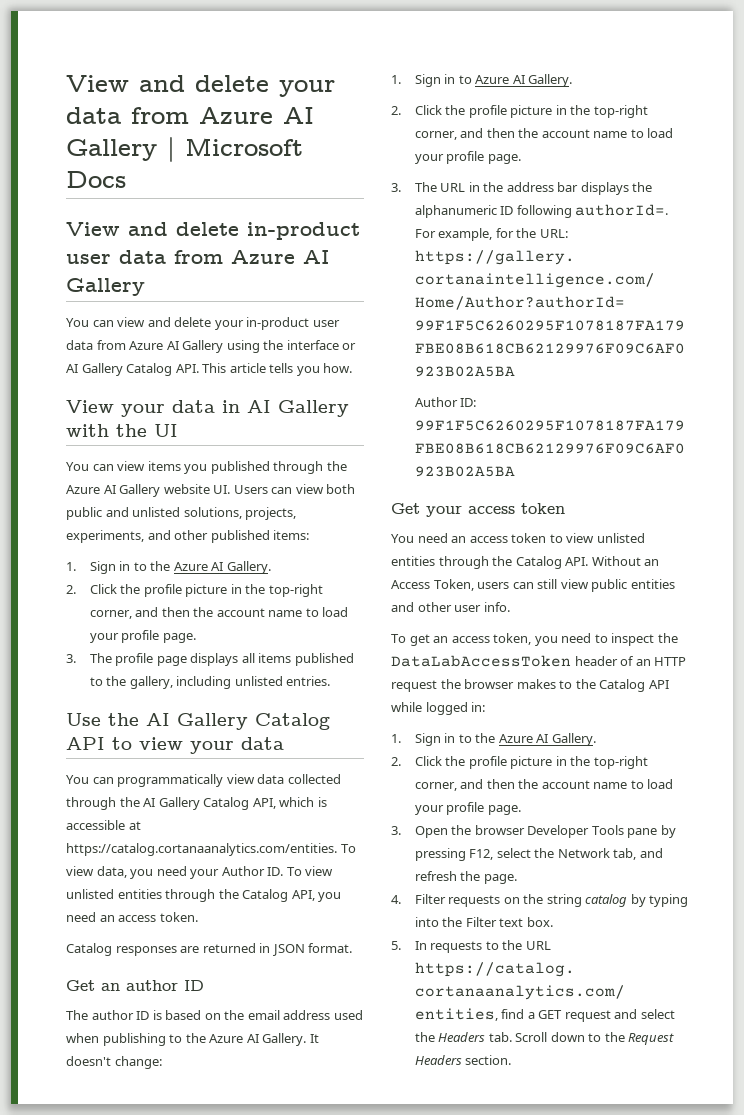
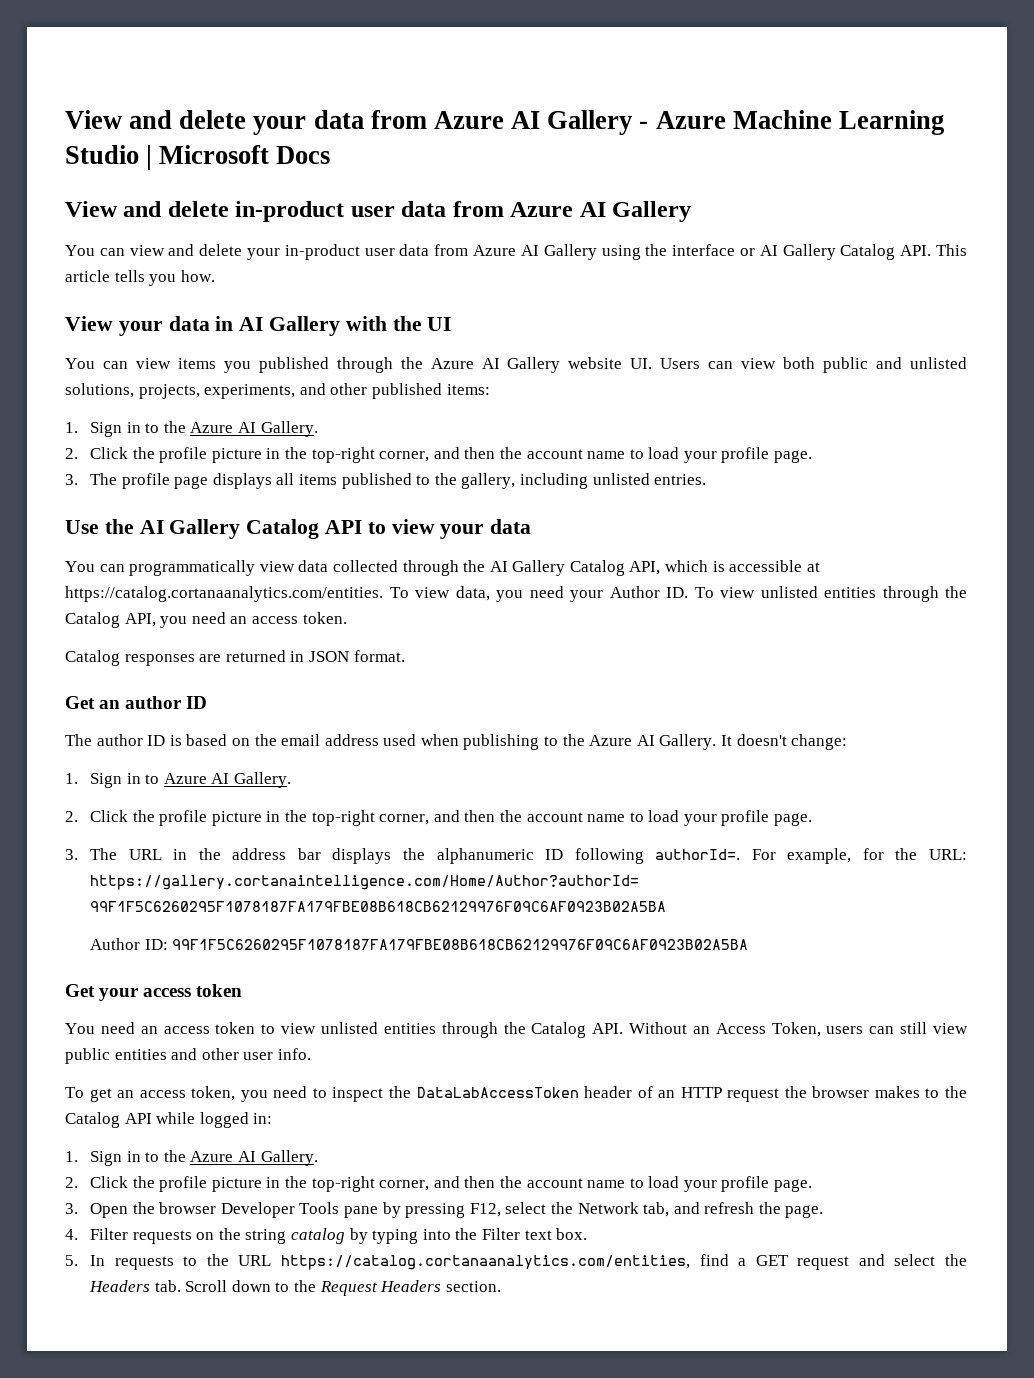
(157, 150) none -> [639,110,944,135] [65,145,139,164] - Azure Machine Learning Studio

